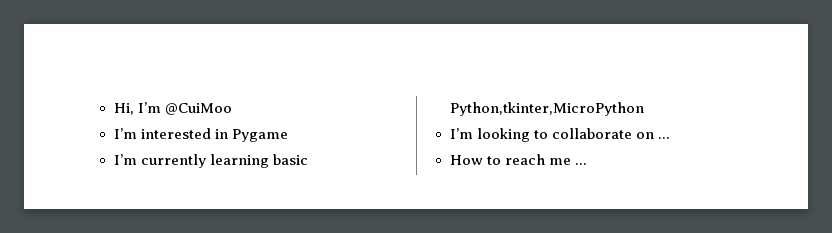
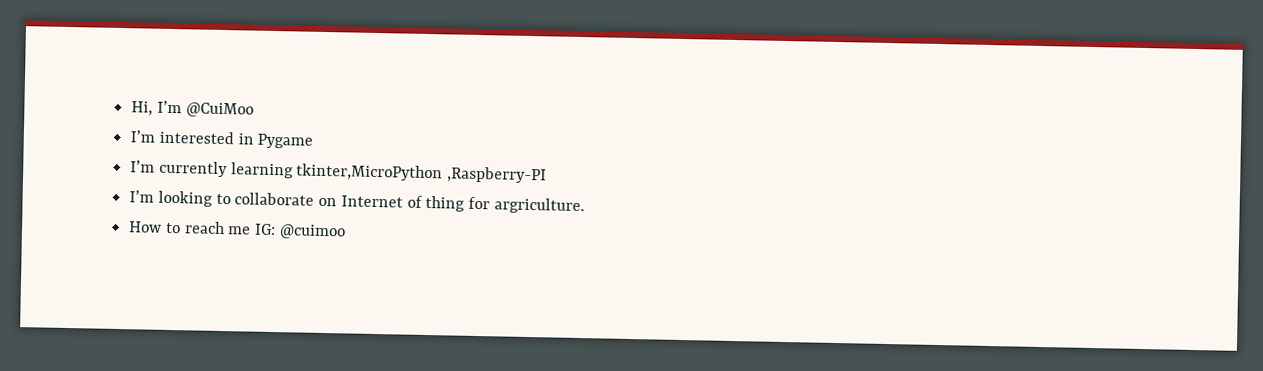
[272,154,308,165] [449,102,644,116] basic Python,tkinter,MicroPython -> [296,163,548,184] tkinter,MicroPython ,Raspberry-PI
[657,137,670,139] ... -> [340,195,585,215] Internet of thing for argriculture.
[574,163,587,165] ... -> [254,223,346,240] IG: @cuimoo

